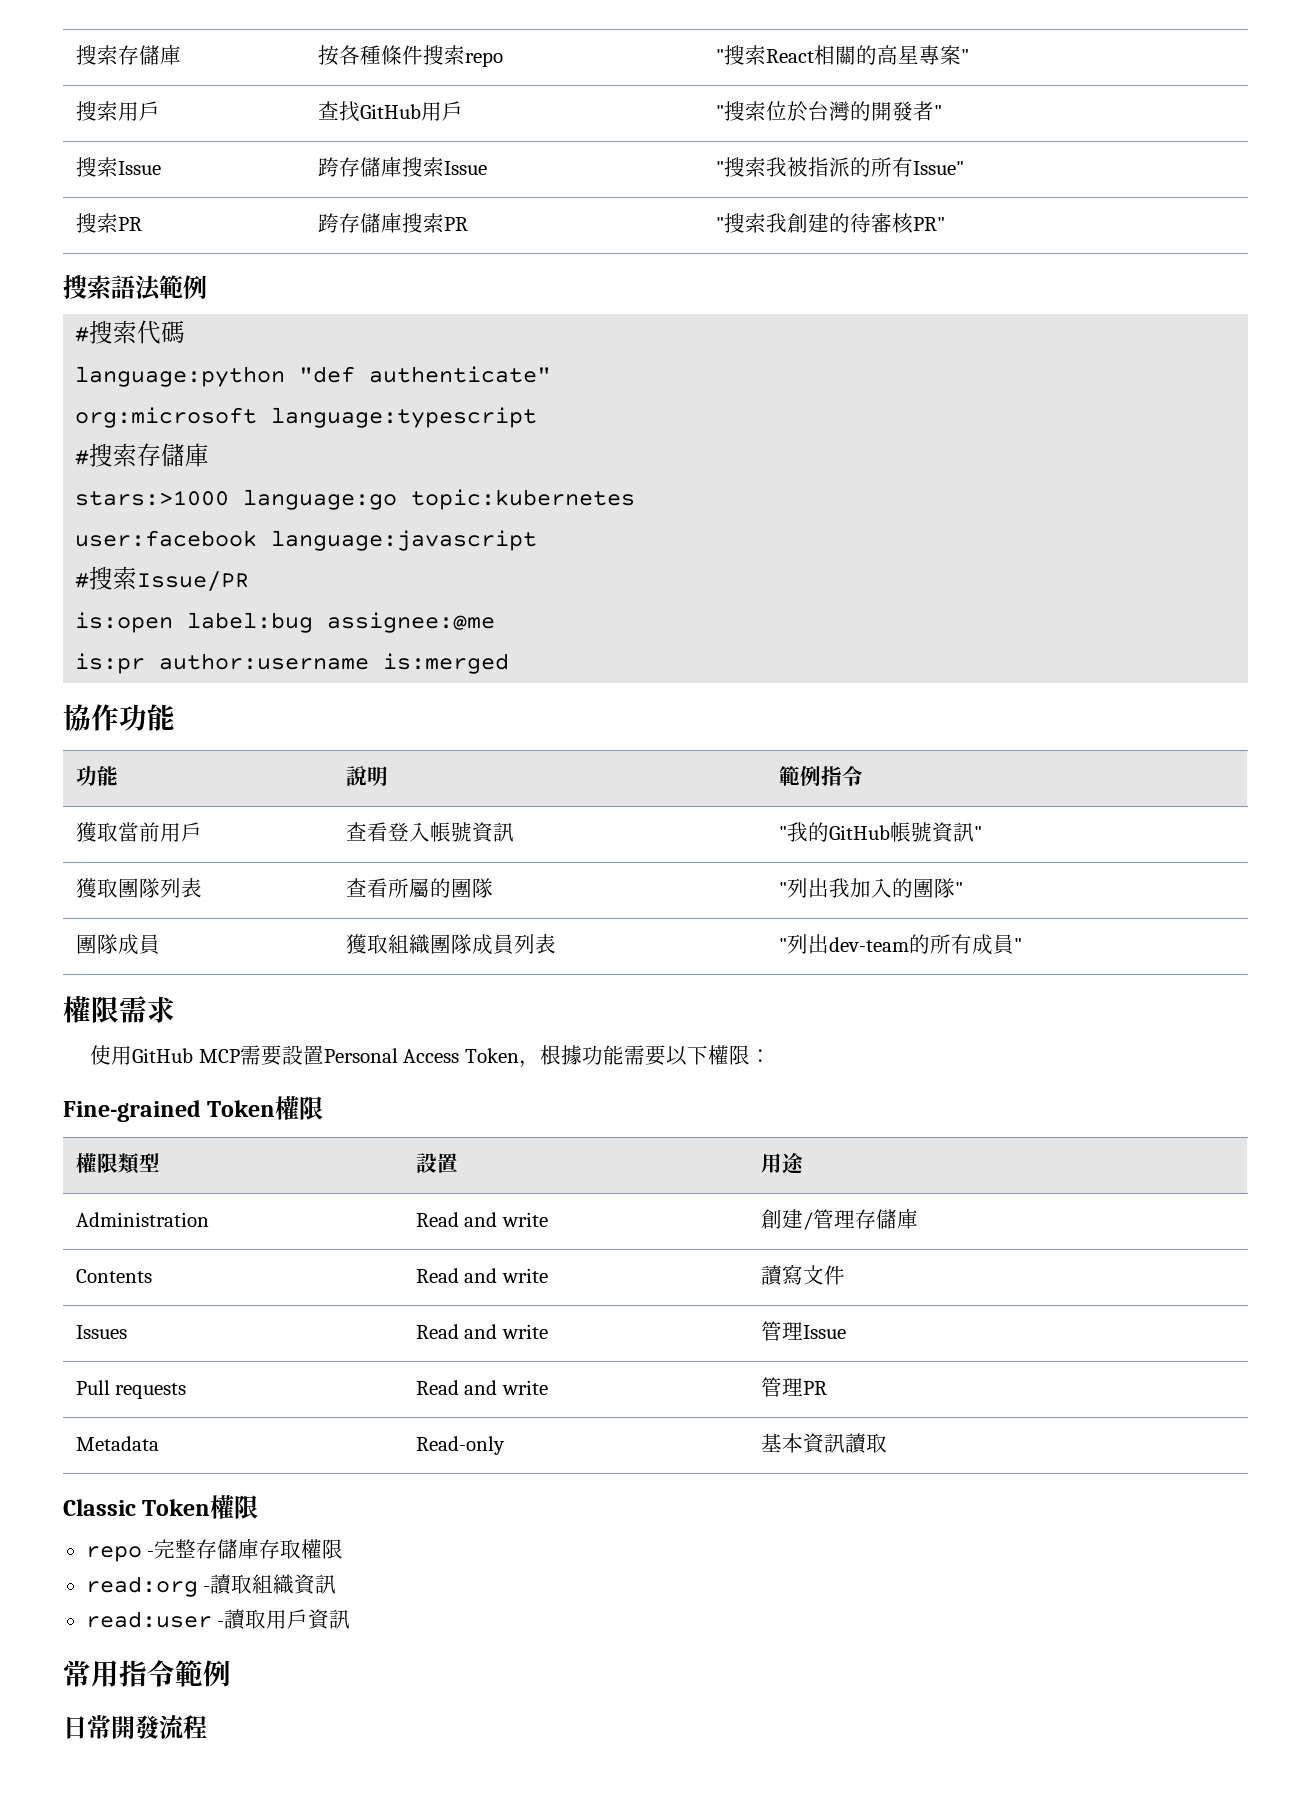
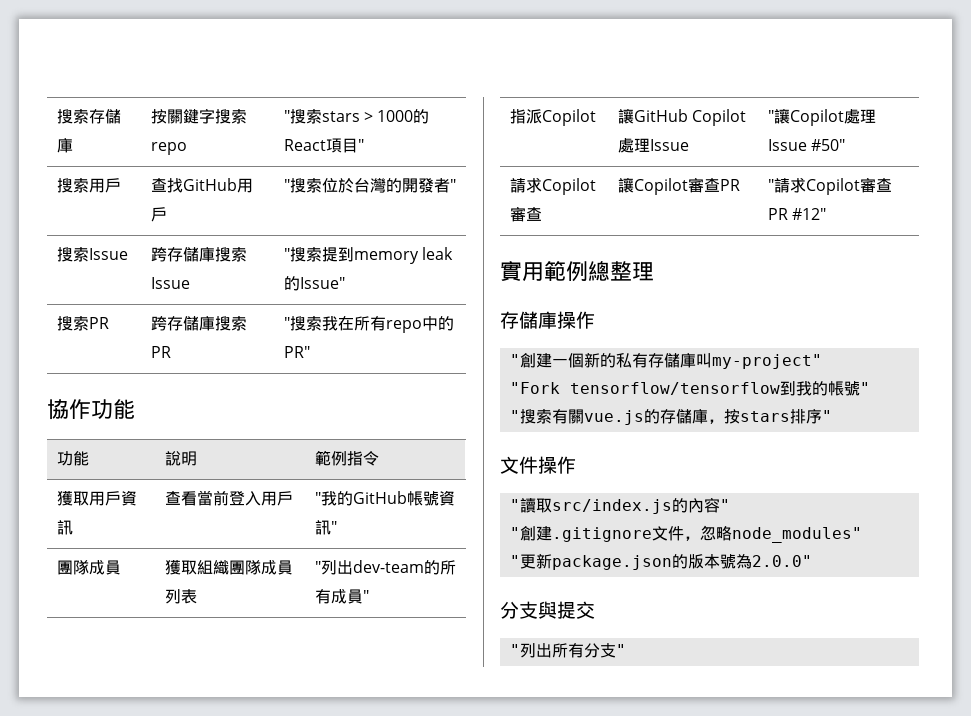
[338,45,423,65] 各種條件 -> [166,108,215,124] 關鍵字
[765,45,961,65] React相關的高星專案 -> [321,109,430,124] [283,138,358,153] stars > 1000的React項目
[765,157,913,177] 我被指派的所有 -> [321,247,453,264] [283,276,300,291] 提到memory leak的
[786,213,945,234] [63,275,207,301] [75,320,186,344] [75,366,552,387] [75,407,538,428] [75,443,210,467] [75,489,636,510] [75,530,538,551] [75,566,250,592] [75,612,496,633] [75,653,510,674] 創建的待審核PR" // 搜索語法範例 // #搜索代碼 // language:python "def authenticate" // org:microsoft language:typescript // #搜索存儲庫 // stars:>1000 language:go topic:kubernetes // user:facebook language:javascript // #搜索Issue/PR // is:open label:bug assignee:@me // is:pr author:username is:merged -> [337,316,454,333] [283,346,310,358] 在所有repo中的PR"
[117,822,202,842] [345,822,514,843] 當前用戶 | 查看登入帳號資訊 -> [88,490,137,506] [56,520,73,535] [164,490,293,506] 用戶資訊 | 查看當前登入用戶
[75,878,202,898] [345,878,493,898] [778,878,963,898] // 獲取團隊列表 | 查看所屬的團隊 | "列出我加入的團隊" -> (337, 527) none
[63,996,175,1023] [90,1045,771,1068] [63,1096,324,1122] [75,1153,160,1174] [415,1153,458,1173] [760,1153,804,1174] [75,1212,209,1227] [415,1212,548,1227] [760,1209,918,1230] [75,1269,152,1283] [415,1268,548,1283] [760,1265,845,1286] [75,1325,127,1339] [415,1324,548,1339] [760,1321,846,1341] [75,1380,187,1399] [415,1380,548,1395] [760,1377,827,1397] [75,1436,159,1451] [415,1436,505,1455] [760,1433,887,1454] [63,1495,259,1519] [85,1539,344,1562] [85,1574,337,1597] [85,1609,351,1630] [63,1660,231,1687] [63,1715,207,1739] // 權限需求 // 使用GitHub MCP需要設置Personal Access Token，根據功能需要以下權限： // Fine-grained Token權限 // 權限類型 | 設置 | 用途 // Administration | Read and write | 創建/管理存儲庫 // Contents | Read and write | 讀寫文件 // Issues | Read and write | 管理Issue // Pull requests | Read and write | 管理PR // Metadata | Read-only | 基本資訊讀取 // Classic Token權限 // repo -完整存儲庫存取權限 // read:org -讀取組織資訊 // read:user -讀取用戶資訊 // 常用指令範例 // 日常開發流程 -> [509,109,596,126] [617,108,746,126] [617,138,689,153] [767,108,876,126] [767,139,845,151] [509,177,596,195] [509,206,542,222] [617,177,740,195] [767,177,892,195] [767,208,826,220] [500,261,654,282] [500,311,595,329] [509,352,822,369] [509,381,870,396] [509,409,832,425] [500,456,576,474] [509,497,730,514] [509,525,862,543] [509,553,812,570] [500,601,595,619] [509,643,626,658] // 指派Copilot | 讓GitHub Copilot處理Issue | "讓Copilot處理Issue #50" // 請求Copilot審查 | 讓Copilot審查PR | "請求Copilot審查PR #12" // 實用範例總整理 // 存儲庫操作 // "創建一個新的私有存儲庫叫my-project" // "Fork tensorflow/tensorflow到我的帳號" // "搜索有關vue.js的存儲庫，按stars排序" // 文件操作 // "讀取src/index.js的內容" // "創建.gitignore文件，忽略node_modules" // "更新package.json的版本號為2.0.0" // 分支與提交 // "列出所有分支"

